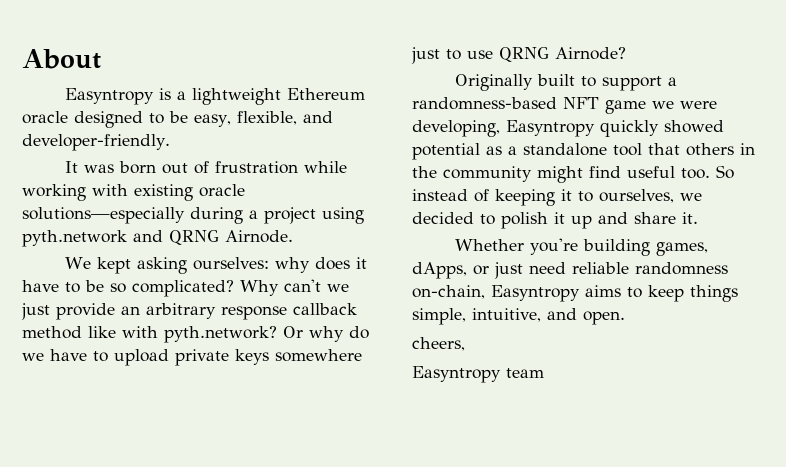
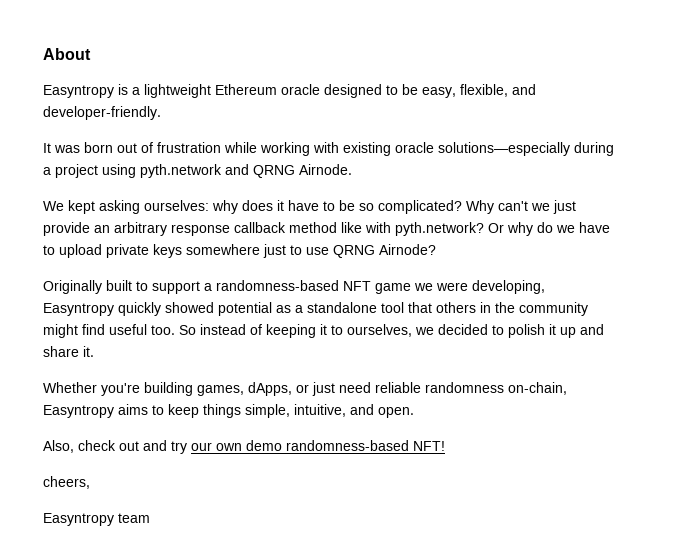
(625, 318) none -> [43,440,445,454] // Also, check out and try our own demo randomness-based NFT!

